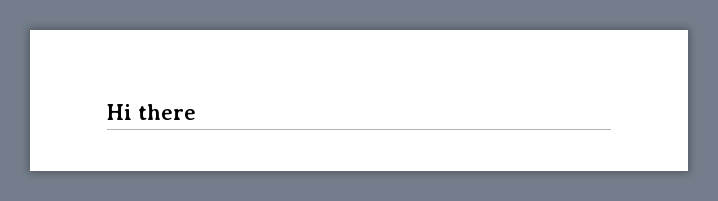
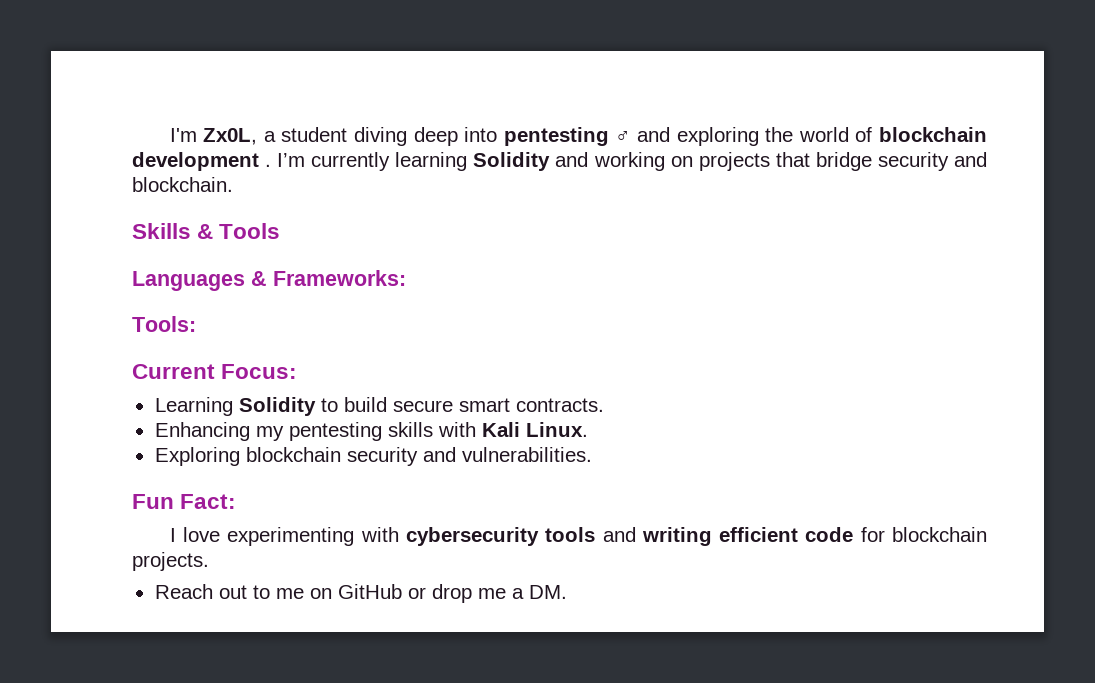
[107,104,196,120] Hi there -> [169,127,987,146] [132,152,988,171] [132,177,233,192] [132,223,281,239] [132,270,406,291] [132,316,196,332] [132,364,298,379] [154,397,604,416] [154,422,588,441] [154,447,592,466] [132,494,237,509] [169,527,987,546] [132,552,209,571] [154,584,567,603] I'm Zx0L, a student diving deep into pentesting ♂ and exploring the world of blockchain development . I’m currently learning Solidity and working on projects that bridge security and blockchain. // Skills & Tools // Languages & Frameworks: // Tools: // Current Focus: // Learning Solidity to build secure smart contracts. // Enhancing my pentesting skills with Kali Linux. // Exploring blockchain security and vulnerabilities. // Fun Fact: // I love experimenting with cybersecurity tools and writing efficient code for blockchain projects. // Reach out to me on GitHub or drop me a DM.

